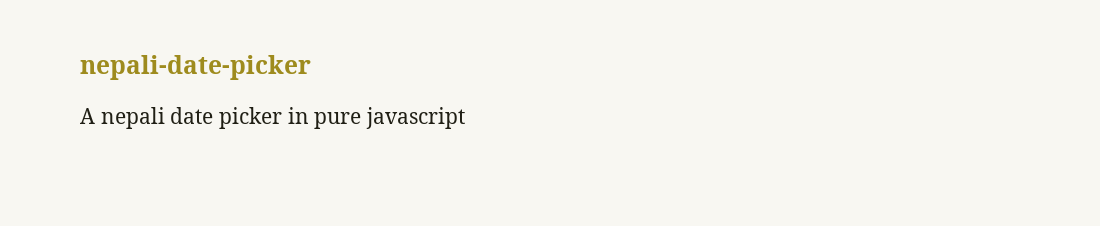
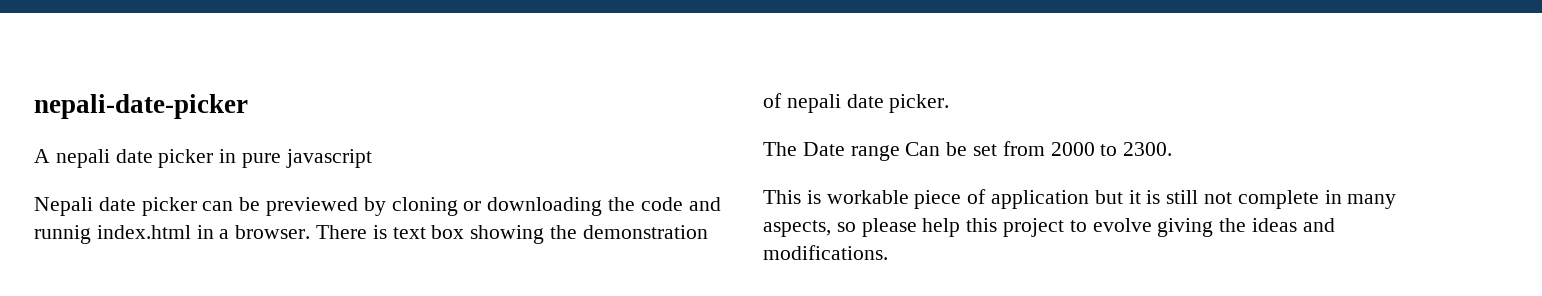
(466, 118) none -> [34,197,721,216] [34,225,708,244] [763,93,950,113] [763,141,1173,161] [763,189,1397,209] [763,218,1335,237] [763,245,888,260] // Nepali date picker can be previewed by cloning or downloading the code and runnig index.html in a browser. There is text box showing the demonstration of nepali date picker. // The Date range Can be set from 2000 to 2300. // This is workable piece of application but it is still not complete in many aspects, so please help this project to evolve giving the ideas and modifications.

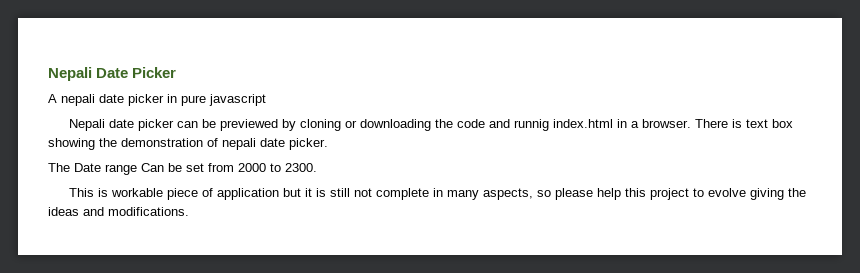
[34,94,248,119] nepali-date-picker -> [48,67,177,81] Nepali Date Picker

